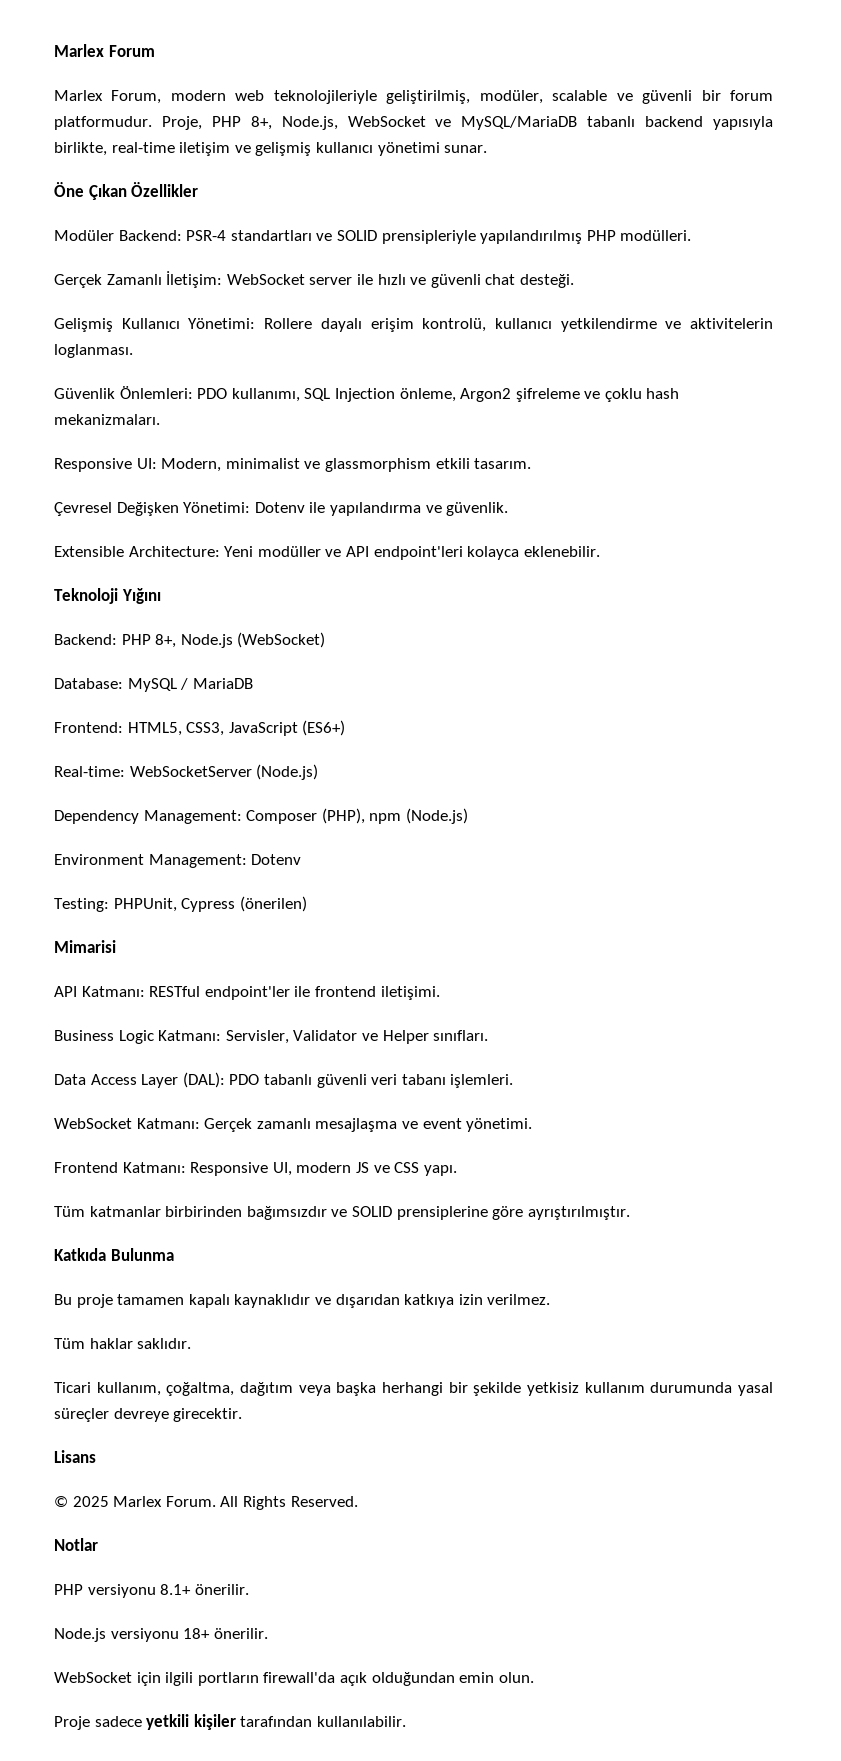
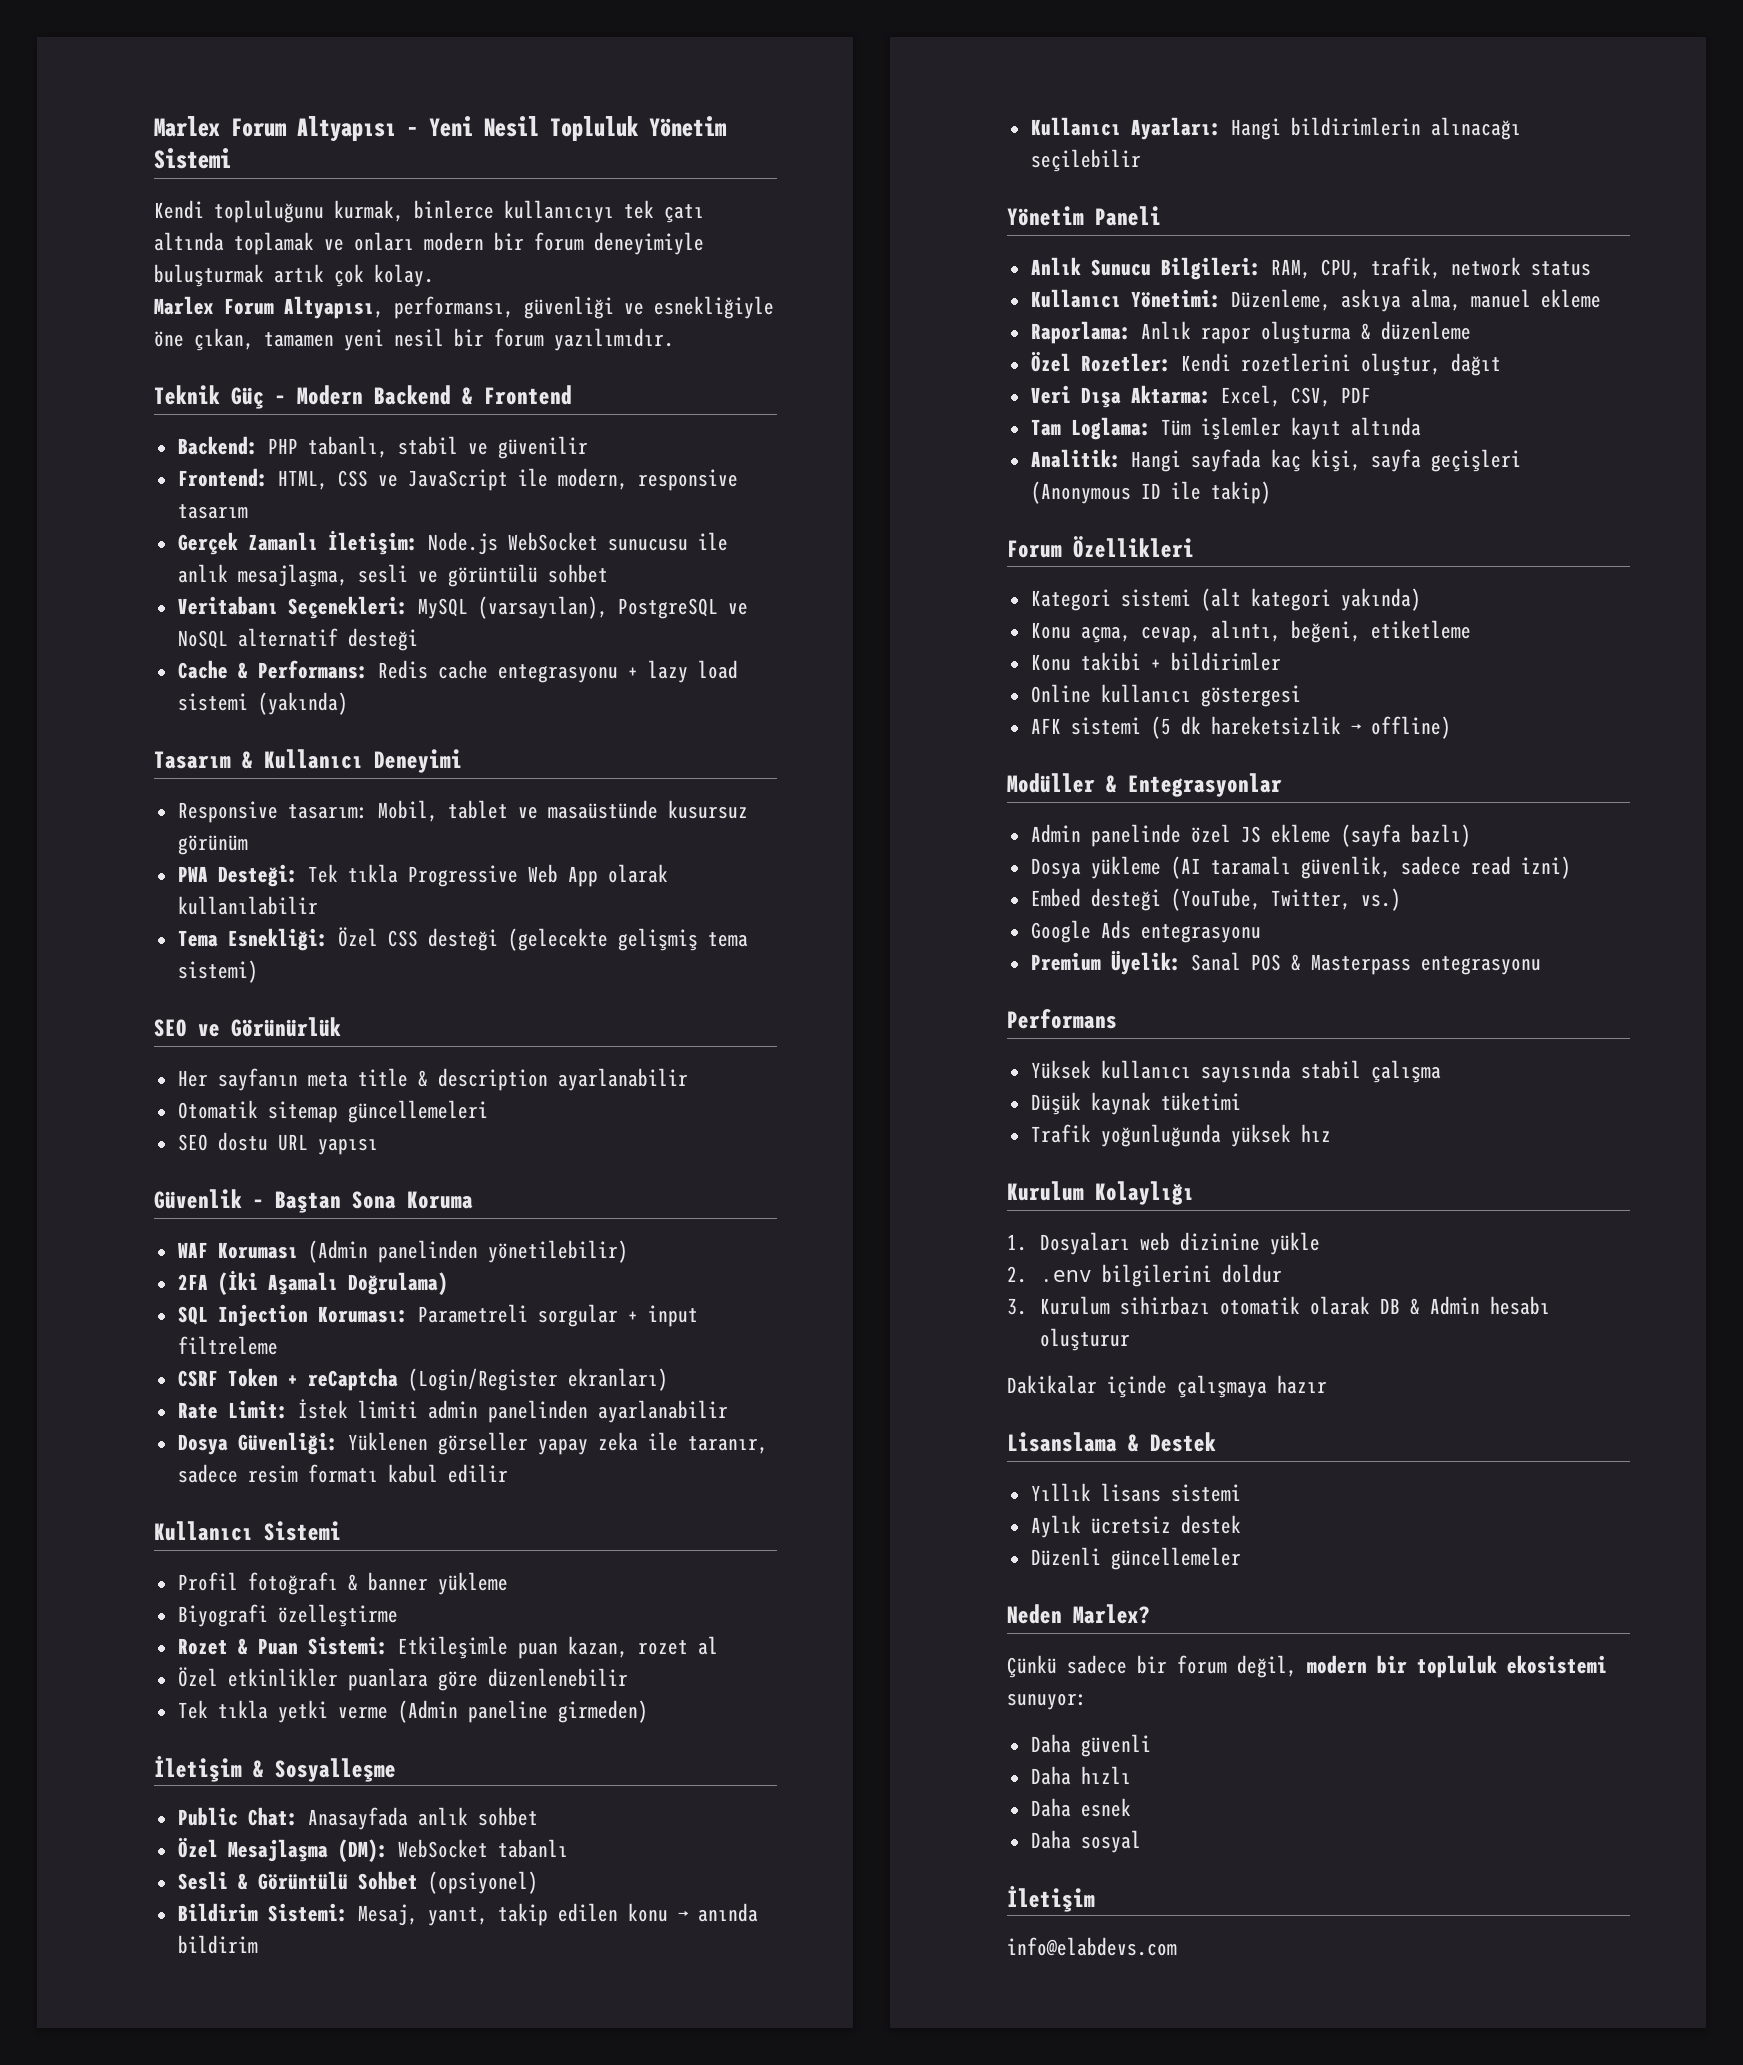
[54,44,155,57] [54,90,774,104] [54,116,773,130] [54,142,488,156] [54,182,199,200] [54,230,692,244] [54,271,574,288] [54,318,773,332] [54,344,133,358] [54,386,680,402] [54,414,160,425] [54,458,532,472] [54,502,509,516] [54,546,600,560] [54,588,161,604] [54,632,326,648] [54,678,253,692] [54,720,346,736] [54,764,319,780] [54,808,468,824] [54,854,302,868] [54,896,307,912] [54,940,116,953] [54,986,440,1000] [54,1030,489,1044] [54,1072,514,1088] [54,1118,533,1132] [54,1162,457,1176] [54,1206,630,1220] [54,1248,174,1261] [54,1294,551,1308] [54,1338,192,1349] [54,1382,773,1396] [54,1408,243,1422] [54,1450,96,1463] [54,1496,358,1510] [54,1538,98,1551] [54,1584,249,1598] [54,1628,268,1642] [54,1672,534,1686] [54,1714,406,1730] Marlex Forum // Marlex Forum, modern web teknolojileriyle geliştirilmiş, modüler, scalable ve güvenli bir forum platformudur. Proje, PHP 8+, Node.js, WebSocket ve MySQL/MariaDB tabanlı backend yapısıyla birlikte, real-time iletişim ve gelişmiş kullanıcı yönetimi sunar. // Öne Çıkan Özellikler // Modüler Backend: PSR-4 standartları ve SOLID prensipleriyle yapılandırılmış PHP modülleri. // Gerçek Zamanlı İletişim: WebSocket server ile hızlı ve güvenli chat desteği. // Gelişmiş Kullanıcı Yönetimi: Rollere dayalı erişim kontrolü, kullanıcı yetkilendirme ve aktivitelerin loglanması. // Güvenlik Önlemleri: PDO kullanımı, SQL Injection önleme, Argon2 şifreleme ve çoklu hash mekanizmaları. // Responsive UI: Modern, minimalist ve glassmorphism etkili tasarım. // Çevresel Değişken Yönetimi: Dotenv ile yapılandırma ve güvenlik. // Extensible Architecture: Yeni modüller ve API endpoint'leri kolayca eklenebilir. // Teknoloji Yığını // Backend: PHP 8+, Node.js (WebSocket) // Database: MySQL / MariaDB // Frontend: HTML5, CSS3, JavaScript (ES6+) // Real-time: WebSocketServer (Node.js) // Dependency Management: Composer (PHP), npm (Node.js) // Environment Management: Dotenv // Testing: PHPUnit, Cypress (önerilen) // Mimarisi // API Katmanı: RESTful endpoint'ler ile frontend iletişimi. // Business Logic Katmanı: Servisler, Validator ve Helper sınıfları. // Data Access Layer (DAL): PDO tabanlı güvenli veri tabanı işlemleri. // WebSocket Katmanı: Gerçek zamanlı mesajlaşma ve event yönetimi. // Frontend Katmanı: Responsive UI, modern JS ve CSS yapı. // Tüm katmanlar birbirinden bağımsızdır ve SOLID prensiplerine göre ayrıştırılmıştır. // Katkıda Bulunma // Bu proje tamamen kapalı kaynaklıdır ve dışarıdan katkıya izin verilmez. // Tüm haklar saklıdır. // Ticari kullanım, çoğaltma, dağıtım veya başka herhangi bir şekilde yetkisiz kullanım durumunda yasal süreçler devreye girecektir. // Lisans // © 2025 Marlex Forum. All Rights Reserved. // Notlar // PHP versiyonu 8.1+ önerilir. // Node.js versiyonu 18+ önerilir. // WebSocket için ilgili portların firewall'da açık olduğundan emin olun. // Proje sadece yetkili kişiler tarafından kullanılabilir. -> [154,116,727,142] [154,148,231,169] [154,200,704,223] [154,232,704,255] [154,264,434,287] [154,296,774,319] [154,328,674,351] [154,385,572,409] [177,436,588,459] [177,468,738,491] [177,504,248,519] [177,530,728,555] [177,564,608,587] [177,596,748,619] [177,628,418,651] [177,660,738,683] [177,692,348,715] [154,749,462,773] [177,800,748,823] [177,835,248,855] [177,864,668,887] [177,896,318,915] [177,927,748,951] [177,960,258,983] [154,1017,341,1037] [177,1068,688,1091] [177,1100,488,1123] [177,1132,378,1155] [154,1189,473,1213] [177,1240,628,1263] [177,1270,448,1295] [177,1304,698,1327] [177,1336,278,1355] [177,1368,668,1391] [177,1399,728,1423] [177,1432,768,1455] [177,1464,508,1483] [154,1521,341,1541] [177,1572,508,1595] [177,1604,398,1627] [177,1636,718,1659] [177,1667,628,1691] [177,1700,648,1723] [154,1755,396,1782] [177,1807,538,1830] [177,1837,568,1862] [177,1871,538,1894] [177,1903,758,1926] [177,1935,258,1954] [1030,117,1521,140] [1030,149,1141,172] [1007,206,1161,226] [1030,257,1591,280] [1030,289,1601,312] [1030,321,1471,344] [1030,351,1501,376] [1030,385,1371,408] [1030,417,1421,440] [1030,449,1521,472] [1030,481,1271,504] [1007,536,1194,558] [1030,588,1421,611] [1030,620,1471,643] [1030,652,1281,671] [1030,684,1301,707] [1030,716,1451,739] [1007,773,1282,797] [1030,824,1471,847] [1030,856,1571,879] [1030,888,1401,911] [1030,920,1261,943] [1030,950,1541,975] [1007,1009,1117,1029] [1030,1060,1441,1083] [1030,1092,1241,1115] [1030,1124,1331,1147] [1007,1181,1194,1205] [1007,1232,1321,1255] [1007,1264,1283,1287] [1007,1296,1551,1315] [1040,1328,1131,1351] [1007,1375,1327,1398] [1007,1432,1216,1452] [1030,1483,1241,1502] [1030,1515,1241,1538] [1030,1547,1241,1570] [1007,1604,1150,1624] [1007,1655,1607,1678] [1007,1693,1087,1710] [1030,1734,1151,1757] [1030,1766,1131,1785] [1030,1798,1131,1817] [1030,1830,1141,1853] [1007,1885,1095,1912] [1007,1937,1177,1956] Marlex Forum Altyapısı – Yeni Nesil Topluluk Yönetim Sistemi // Kendi topluluğunu kurmak, binlerce kullanıcıyı tek çatı altında toplamak ve onları modern bir forum deneyimiyle buluşturmak artık çok kolay. // Marlex Forum Altyapısı, performansı, güvenliği ve esnekliğiyle öne çıkan, tamamen yeni nesil bir forum yazılımıdır. // Teknik Güç – Modern Backend & Frontend // Backend: PHP tabanlı, stabil ve güvenilir // Frontend: HTML, CSS ve JavaScript ile modern, responsive tasarım // Gerçek Zamanlı İletişim: Node.js WebSocket sunucusu ile anlık mesajlaşma, sesli ve görüntülü sohbet // Veritabanı Seçenekleri: MySQL (varsayılan), PostgreSQL ve NoSQL alternatif desteği // Cache & Performans: Redis cache entegrasyonu + lazy load sistemi (yakında) // Tasarım & Kullanıcı Deneyimi // Responsive tasarım: Mobil, tablet ve masaüstünde kusursuz görünüm // PWA Desteği: Tek tıkla Progressive Web App olarak kullanılabilir // Tema Esnekliği: Özel CSS desteği (gelecekte gelişmiş tema sistemi) // SEO ve Görünürlük // Her sayfanın meta title & description ayarlanabilir // Otomatik sitemap güncellemeleri // SEO dostu URL yapısı // Güvenlik – Baştan Sona Koruma // WAF Koruması (Admin panelinden yönetilebilir) // 2FA (İki Aşamalı Doğrulama) // SQL Injection Koruması: Parametreli sorgular + input filtreleme // CSRF Token + reCaptcha (Login/Register ekranları) // Rate Limit: İstek limiti admin panelinden ayarlanabilir // Dosya Güvenliği: Yüklenen görseller yapay zeka ile taranır, sadece resim formatı kabul edilir // Kullanıcı Sistemi // Profil fotoğrafı & banner yükleme // Biyografi özelleştirme // Rozet & Puan Sistemi: Etkileşimle puan kazan, rozet al // Özel etkinlikler puanlara göre düzenlenebilir // Tek tıkla yetki verme (Admin paneline girmeden) // İletişim & Sosyalleşme // Public Chat: Anasayfada anlık sohbet // Özel Mesajlaşma (DM): WebSocket tabanlı // Sesli & Görüntülü Sohbet (opsiyonel) // Bildirim Sistemi: Mesaj, yanıt, takip edilen konu → anında bildirim // Kullanıcı Ayarları: Hangi bildirimlerin alınacağı seçilebilir // Yönetim Paneli // Anlık Sunucu Bilgileri: RAM, CPU, trafik, network status // Kullanıcı Yönetimi: Düzenleme, askıya alma, manuel ekleme // Raporlama: Anlık rapor oluşturma & düzenleme // Özel Rozetler: Kendi rozetlerini oluştur, dağıt // Veri Dışa Aktarma: Excel, CSV, PDF // Tam Loglama: Tüm işlemler kayıt altında // Analitik: Hangi sayfada kaç kişi, sayfa geçişleri (Anonymous ID ile takip) // Forum Özellikleri // Kategori sistemi (alt kategori yakında) // Konu açma, cevap, alıntı, beğeni, etiketleme // Konu takibi + bildirimler // Online kullanıcı göstergesi // AFK sistemi (5 dk hareketsizlik → offline) // Modüller & Entegrasyonlar // Admin panelinde özel JS ekleme (sayfa bazlı) // Dosya yükleme (AI taramalı güvenlik, sadece read izni) // Embed desteği (YouTube, Twitter, vs.) // Google Ads entegrasyonu // Premium Üyelik: Sanal POS & Masterpass entegrasyonu // Performans // Yüksek kullanıcı sayısında stabil çalışma // Düşük kaynak tüketimi // Trafik yoğunluğunda yüksek hız // Kurulum Kolaylığı // 1. Dosyaları web dizinine yükle // 2. .env bilgilerini doldur // 3. Kurulum sihirbazı otomatik olarak DB & Admin hesabı oluşturur // Dakikalar içinde çalışmaya hazır // Lisanslama & Destek // Yıllık lisans sistemi // Aylık ücretsiz destek // Düzenli güncellemeler // Neden Marlex? // Çünkü sadece bir forum değil, modern bir topluluk ekosistemi sunuyor: // Daha güvenli // Daha hızlı // Daha esnek // Daha sosyal // İletişim // info@elabdevs.com

